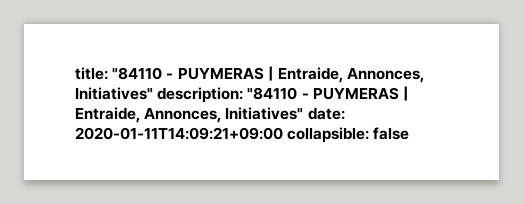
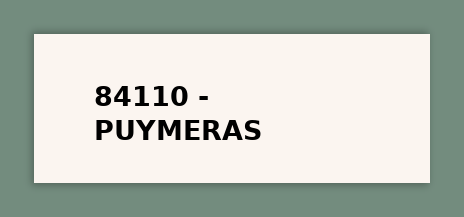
[75,66,425,83] [75,86,409,103] [75,107,345,123] [75,127,410,143] title: "84110 - PUYMERAS | Entraide, Annonces, Initiatives" description: "84110 - PUYMERAS | Entraide, Annonces, Initiatives" date: 2020-01-11T14:09:21+09:00 collapsible: false -> [94,86,209,106] [94,120,262,140] 84110 - PUYMERAS

